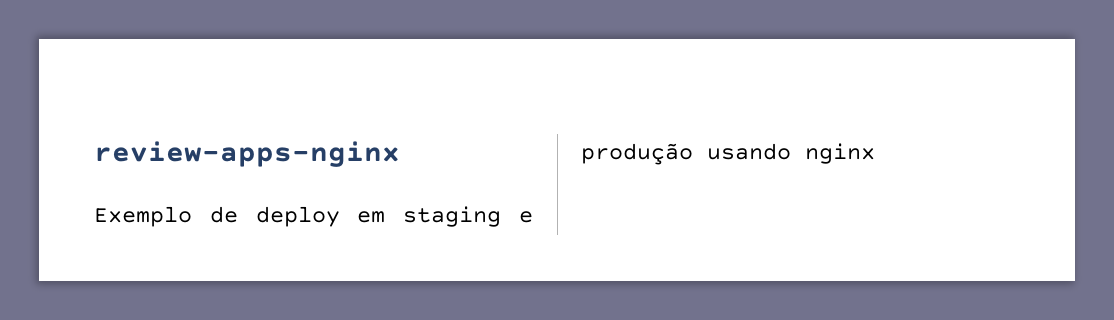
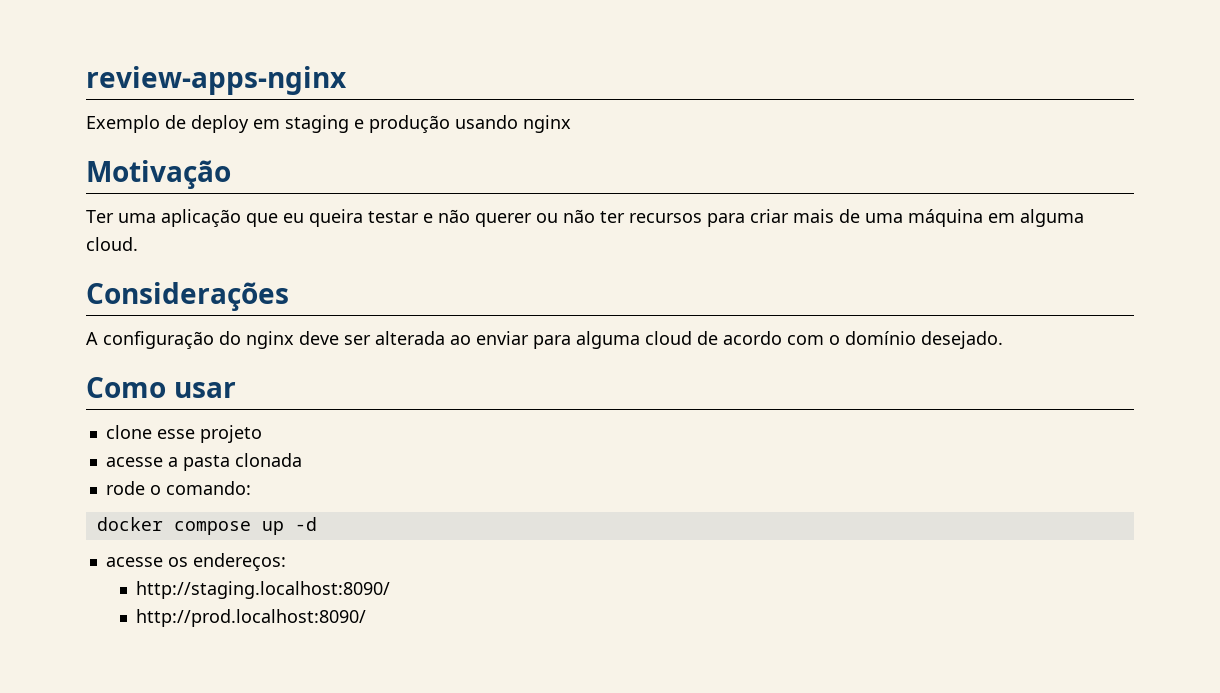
(875, 153) none -> [86,160,231,189] [86,209,1084,227] [86,237,138,251] [86,282,289,311] [86,331,1003,349] [86,377,236,398] [105,425,262,443] [105,453,302,471] [105,481,251,495] [96,517,317,535] [105,553,286,571] [135,581,390,599] [135,609,366,627] // Motivação // Ter uma aplicação que eu queira testar e não querer ou não ter recursos para criar mais de uma máquina em alguma cloud. // Considerações // A configuração do nginx deve ser alterada ao enviar para alguma cloud de acordo com o domínio desejado. // Como usar // clone esse projeto // acesse a pasta clonada // rode o comando: // docker compose up -d // acesse os endereços: // http://staging.localhost:8090/ // http://prod.localhost:8090/

